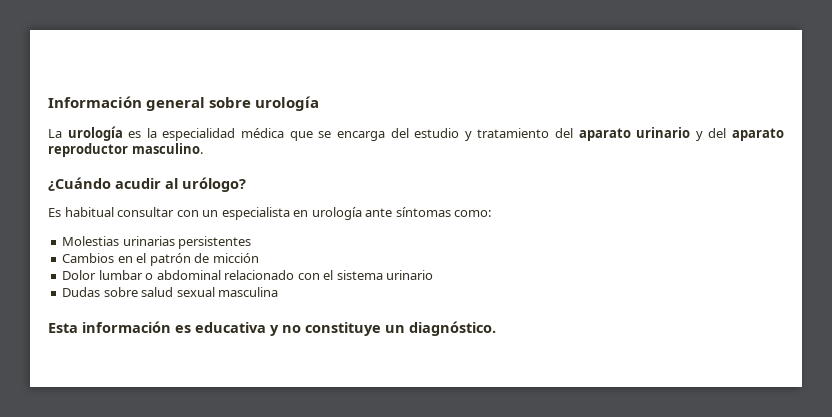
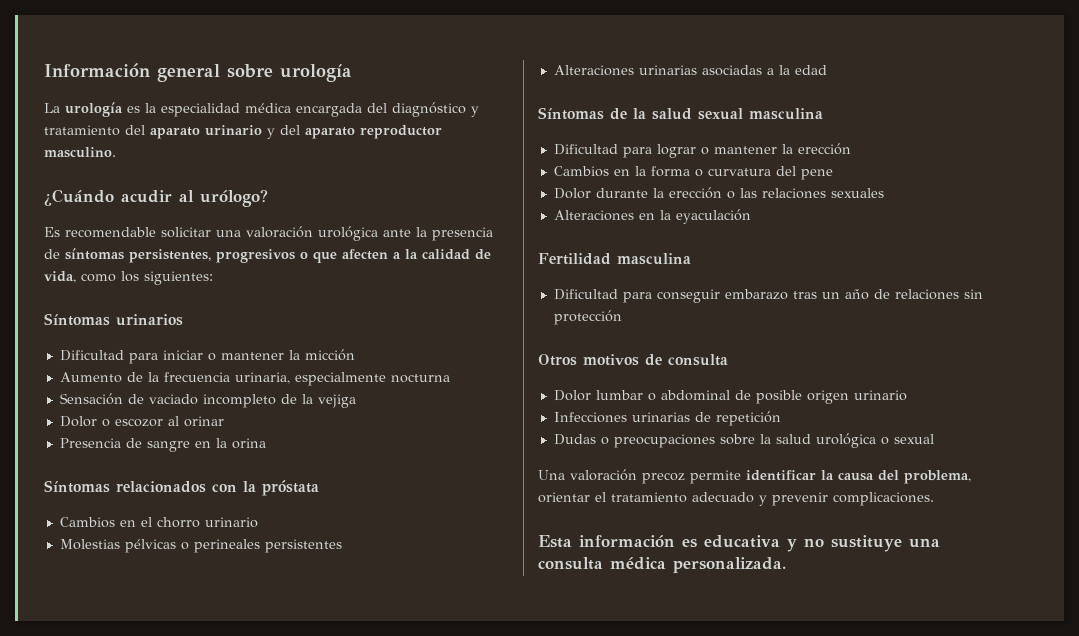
[289,128,460,141] que se encarga del estudio -> [296,102,466,117] encargada del diagnóstico
[64,207,492,220] [62,236,252,249] [62,253,259,266] [62,270,434,280] [62,287,279,297] habitual consultar con un especialista en urología ante síntomas como: // Molestias urinarias persistentes // Cambios en el patrón de micción // Dolor lumbar o abdominal relacionado con el sistema urinario // Dudas sobre salud sexual masculina -> [65,226,493,241] [44,248,491,263] [44,271,213,285] [44,313,183,326] [59,349,355,364] [59,372,450,386] [59,393,356,408] [59,416,224,427] [59,438,266,452] [44,480,319,496] [59,517,258,528] [59,539,342,553] [553,65,827,76] [538,107,823,120] [553,143,851,158] [553,166,833,180] [553,187,884,199] [553,209,751,224] [538,253,691,265] [553,289,983,303] [553,310,622,325] [538,354,728,366] [553,390,907,404] [553,411,781,426] [553,433,934,448] [538,469,971,484] [538,492,934,506] recomendable solicitar una valoración urológica ante la presencia de síntomas persistentes, progresivos o que afecten a la calidad de vida, como los siguientes: // Síntomas urinarios // Dificultad para iniciar o mantener la micción // Aumento de la frecuencia urinaria, especialmente nocturna // Sensación de vaciado incompleto de la vejiga // Dolor o escozor al orinar // Presencia de sangre en la orina // Síntomas relacionados con la próstata // Cambios en el chorro urinario // Molestias pélvicas o perineales persistentes // Alteraciones urinarias asociadas a la edad // Síntomas de la salud sexual masculina // Dificultad para lograr o mantener la erección // Cambios en la forma o curvatura del pene // Dolor durante la erección o las relaciones sexuales // Alteraciones en la eyaculación // Fertilidad masculina // Dificultad para conseguir embarazo tras un año de relaciones sin protección // Otros motivos de consulta // Dolor lumbar o abdominal de posible origen urinario // Infecciones urinarias de repetición // Dudas o preocupaciones sobre la salud urológica o sexual // Una valoración precoz permite identificar la causa del problema, orientar el tratamiento adecuado y prevenir complicaciones.
[305,321,496,336] constituye un diagnóstico. -> [831,535,940,552] [538,557,786,573] sustituye una consulta médica personalizada.

